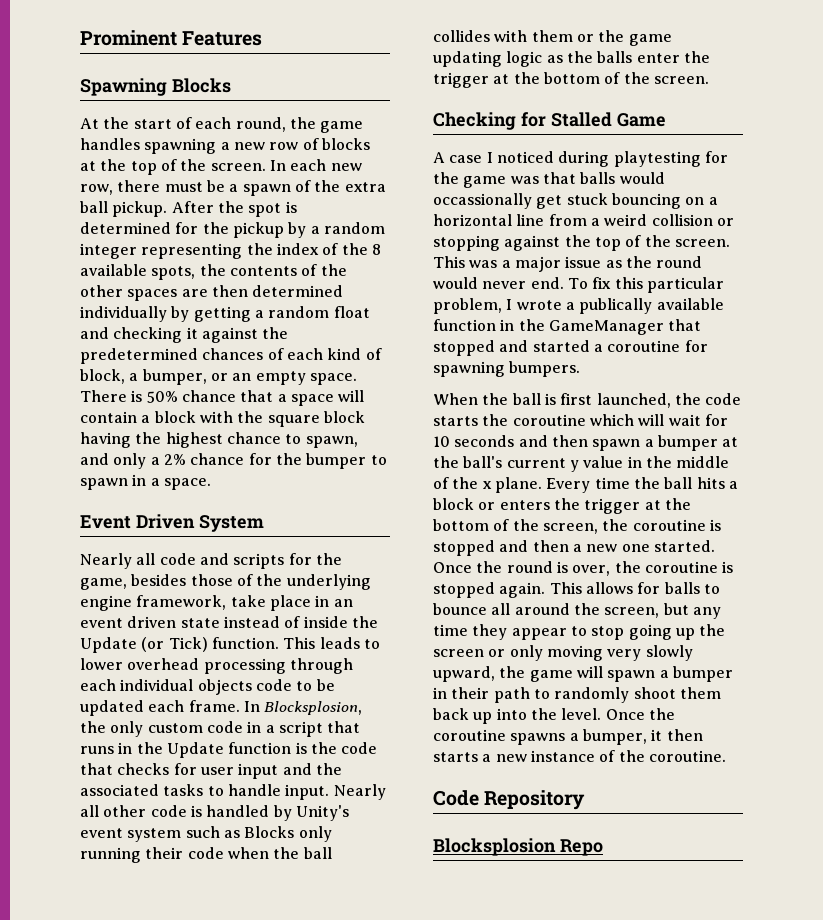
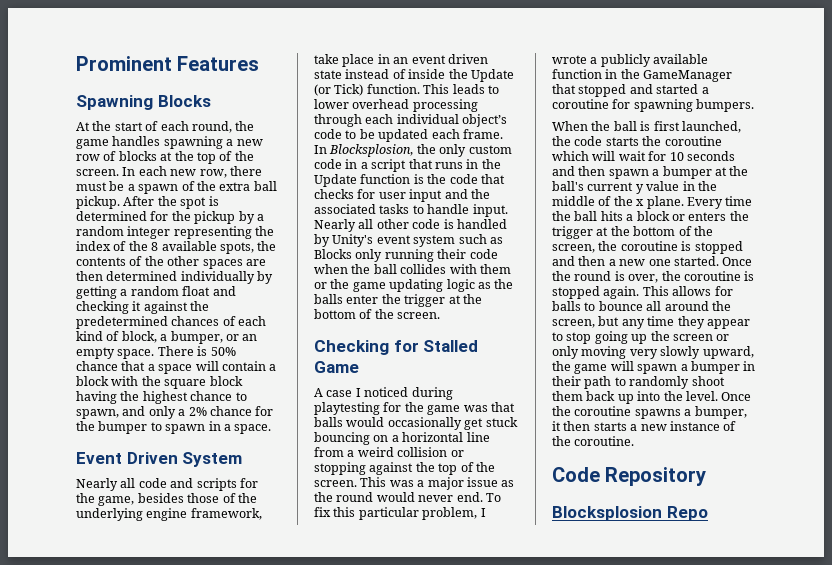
[197,679,252,695] objects -> [462,114,508,127] object’s
[433,193,532,209] occassionally -> [387,417,462,430] occasionally
[579,298,653,314] publically -> [600,54,651,67] publicly

